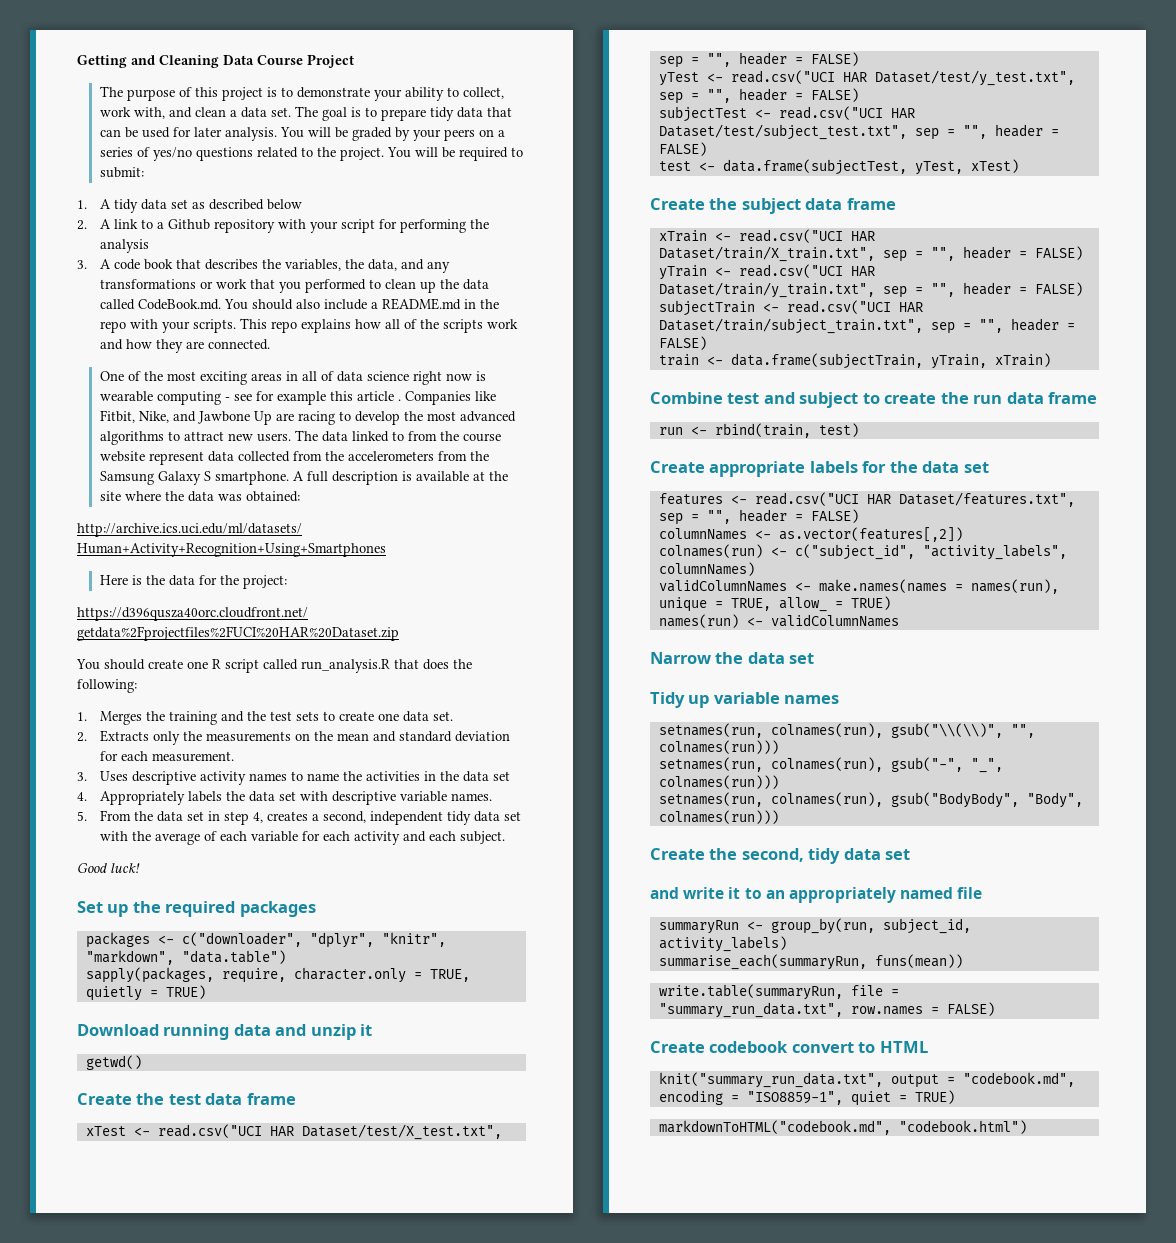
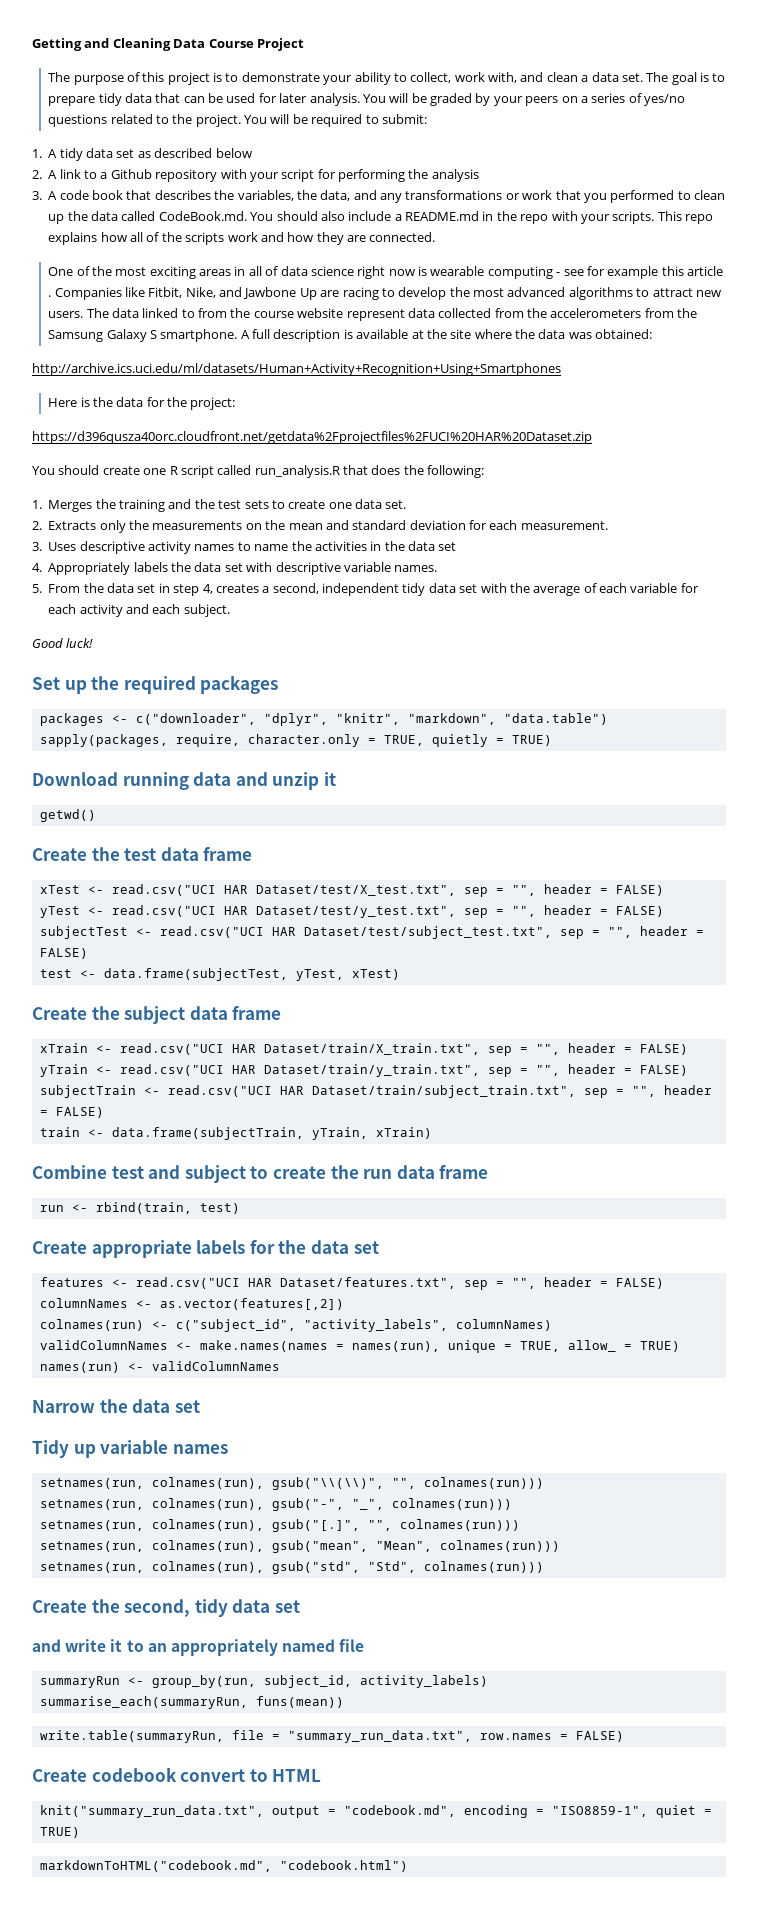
[890,792,1083,808] gsub("BodyBody", "Body", -> [271,1519,520,1532] [39,1540,560,1553] [39,1561,416,1574] gsub("[.]", "", colnames(run))) // setnames(run, colnames(run), gsub("mean", "Mean", colnames(run))) // setnames(run, colnames(run), gsub("std", "Std",

